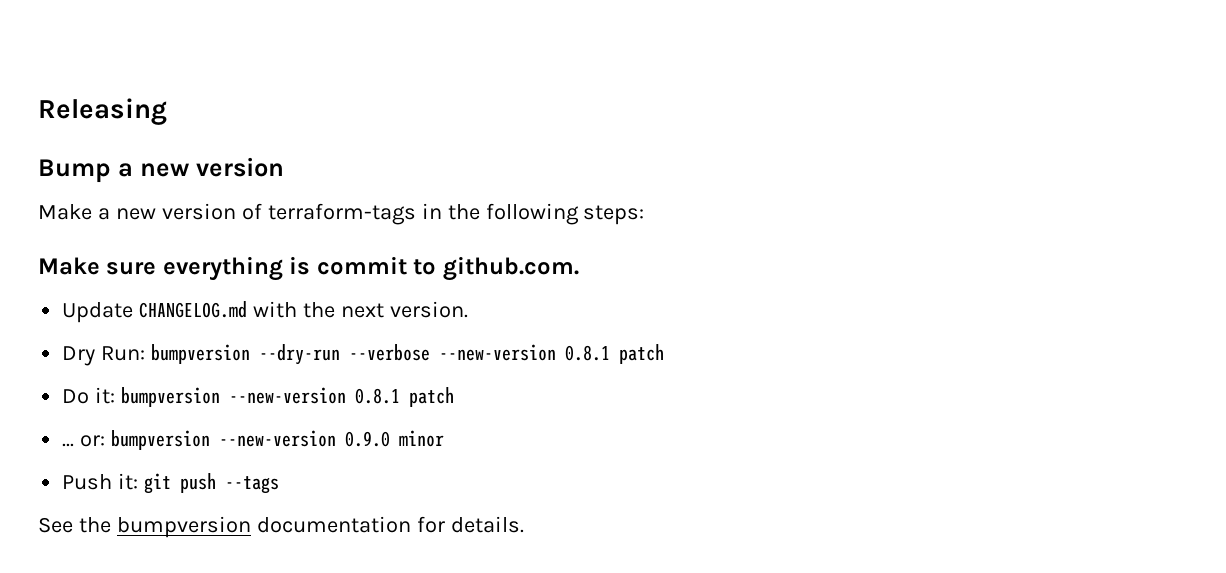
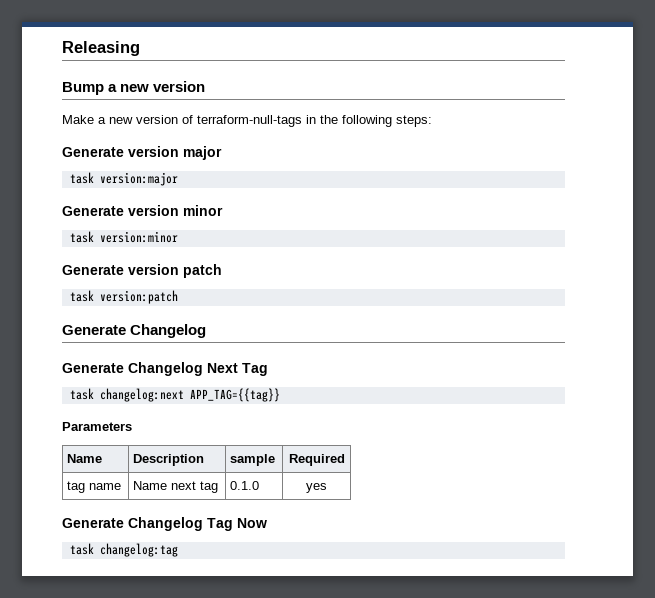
[267,203,416,225] terraform-tags -> [197,115,302,127] terraform-null-tags
[38,256,579,281] [62,301,468,323] [62,344,665,366] [62,387,455,407] [62,430,445,450] [62,473,280,494] [38,516,524,538] Make sure everything is commit to github.com. // Update CHANGELOG.md with the next version. // Dry Run: bumpversion --dry-run --verbose --new-version 0.8.1 patch // Do it: bumpversion --new-version 0.8.1 patch // ... or: bumpversion --new-version 0.9.0 minor // Push it: git push --tags // See the bumpversion documentation for details. -> [62,146,222,160] [69,172,178,186] [62,205,223,216] [69,231,178,243] [62,264,222,278] [69,290,178,304] [62,324,207,338] [62,362,268,376] [69,388,280,402] [62,422,132,431] [67,454,103,463] [133,454,205,466] [230,454,276,466] [288,454,345,466] [67,481,122,493] [133,481,219,493] [230,481,260,490] [306,483,327,493] [62,517,267,531] [69,543,178,557] Generate version major // task version:major // Generate version minor // task version:minor // Generate version patch // task version:patch // Generate Changelog // Generate Changelog Next Tag // task changelog:next APP_TAG={{tag}} // Parameters // Name | Description | sample | Required // tag name | Name next tag | 0.1.0 | yes // Generate Changelog Tag Now // task changelog:tag

